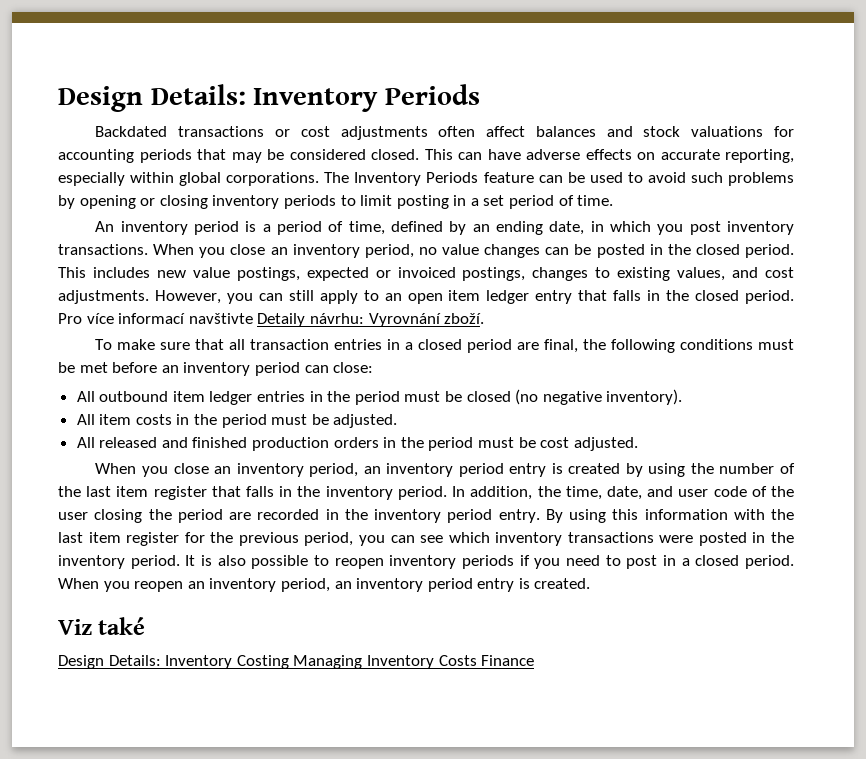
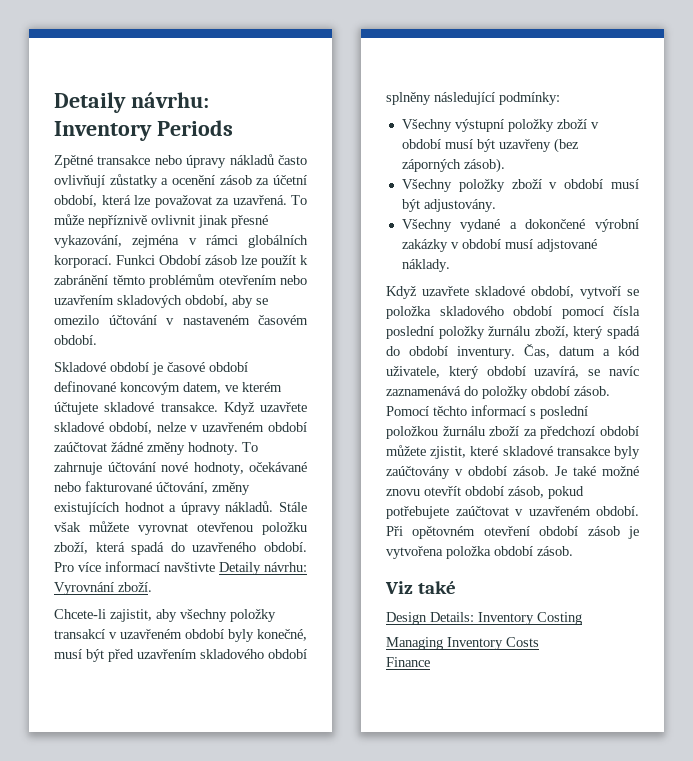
[58,84,246,112] Design Details: -> [54,92,209,113] Detaily návrhu:
[95,126,794,140] [58,149,794,163] [58,172,794,186] [58,195,614,209] [95,221,795,235] [58,244,794,258] [58,267,795,281] [58,290,794,304] Backdated transactions or cost adjustments often affect balances and stock valuations for accounting periods that may be considered closed. This can have adverse effects on accurate reporting, especially within global corporations. The Inventory Periods feature can be used to avoid such problems by opening or closing inventory periods to limit posting in a set period of time. // An inventory period is a period of time, defined by an ending date, in which you post inventory transactions. When you close an inventory period, no value changes can be posted in the closed period. This includes new value postings, expected or invoiced postings, changes to existing values, and cost adjustments. However, you can still apply to an open item ledger entry that falls in the closed period. -> [54,154,307,168] [54,174,307,188] [54,195,307,208] [54,214,268,228] [54,235,308,248] [54,255,308,268] [54,274,307,288] [54,295,268,308] [54,315,308,325] [54,335,97,345] [54,362,248,375] [54,381,282,395] [54,402,307,415] [54,422,307,434] [54,442,258,455] [54,462,307,475] [54,481,250,495] [54,501,307,515] [54,521,307,535] [54,542,307,555] Zpětné transakce nebo úpravy nákladů často ovlivňují zůstatky a ocenění zásob za účetní období, která lze považovat za uzavřená. To může nepříznivě ovlivnit jinak přesné vykazování, zejména v rámci globálních korporací. Funkci Období zásob lze použít k zabránění těmto problémům otevřením nebo uzavřením skladových období, aby se omezilo účtování v nastaveném časovém období. // Skladové období je časové období definované koncovým datem, ve kterém účtujete skladové transakce. Když uzavřete skladové období, nelze v uzavřeném období zaúčtovat žádné změny hodnoty. To zahrnuje účtování nové hodnoty, očekávané nebo fakturované účtování, změny existujících hodnot a úpravy nákladů. Stále však můžete vyrovnat otevřenou položku zboží, která spadá do uzavřeného období.
[95,339,794,353] [58,362,374,376] [76,389,683,405] [76,414,398,428] [76,437,638,451] [95,463,795,477] [58,486,795,500] [58,509,794,523] [58,532,794,546] [58,555,794,569] [58,578,591,592] To make sure that all transaction entries in a closed period are final, the following conditions must be met before an inventory period can close: // All outbound item ledger entries in the period must be closed (no negative inventory). // All item costs in the period must be adjusted. // All released and finished production orders in the period must be cost adjusted. // When you close an inventory period, an inventory period entry is created by using the number of the last item register that falls in the inventory period. In addition, the time, date, and user code of the user closing the period are recorded in the inventory period entry. By using this information with the last item register for the previous period, you can see which inventory transactions were posted in the inventory period. It is also possible to reopen inventory periods if you need to post in a closed period. When you reopen an inventory period, an inventory period entry is created. -> [54,609,276,622] [54,629,307,642] [54,649,307,662] [386,92,560,105] [401,119,599,132] [401,138,579,153] [401,158,505,173] [401,179,639,192] [401,199,496,212] [401,219,639,232] [401,239,597,252] [401,259,450,272] [386,286,639,299] [386,306,640,319] [386,326,640,339] [386,344,640,359] [386,366,639,379] [386,386,610,399] [386,405,588,419] [386,426,639,439] [386,445,640,459] [386,466,639,479] [386,486,584,499] [386,506,639,519] [386,526,639,539] [386,546,573,559] Chcete-li zajistit, aby všechny položky transakcí v uzavřeném období byly konečné, musí být před uzavřením skladového období splněny následující podmínky: // Všechny výstupní položky zboží v období musí být uzavřeny (bez záporných zásob). // Všechny položky zboží v období musí být adjustovány. // Všechny vydané a dokončené výrobní zakázky v období musí adjstované náklady. // Když uzavřete skladové období, vytvoří se položka skladového období pomocí čísla poslední položky žurnálu zboží, který spadá do období inventury. Čas, datum a kód uživatele, který období uzavírá, se navíc zaznamenává do položky období zásob. Pomocí těchto informací s poslední položkou žurnálu zboží za předchozí období můžete zjistit, které skladové transakce byly zaúčtovány v období zásob. Je také možné znovu otevřít období zásob, pokud potřebujete zaúčtovat v uzavřeném období. Při opětovném otevření období zásob je vytvořena položka období zásob.
(289, 662) none -> (582, 618) //
(477, 660) none -> (539, 642) //

